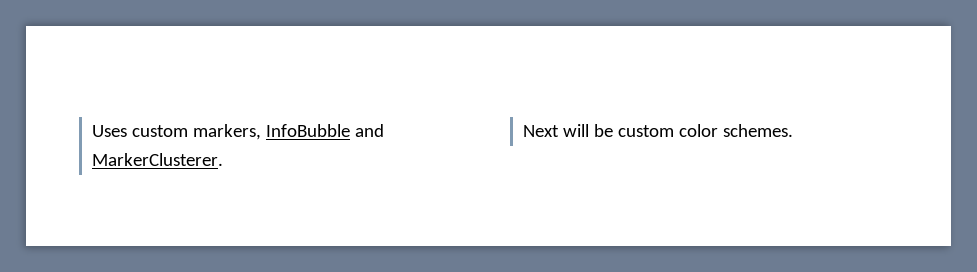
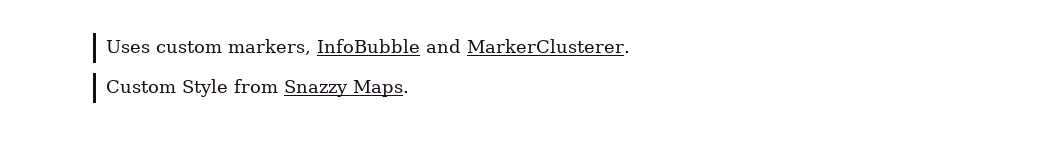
[522,124,793,137] Next will be custom color schemes. -> [105,79,409,97] Custom Style from Snazzy Maps.

